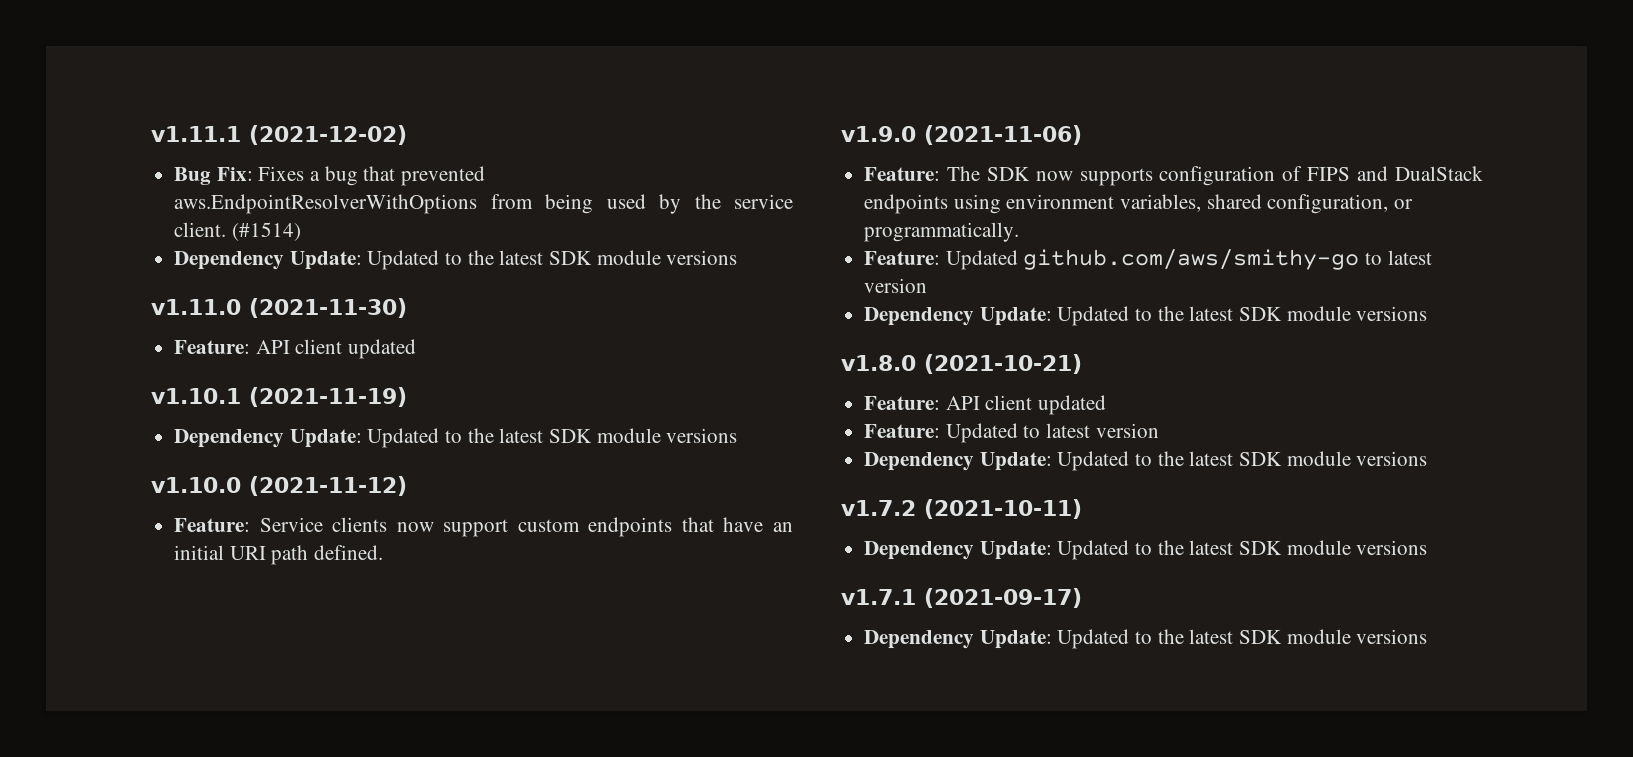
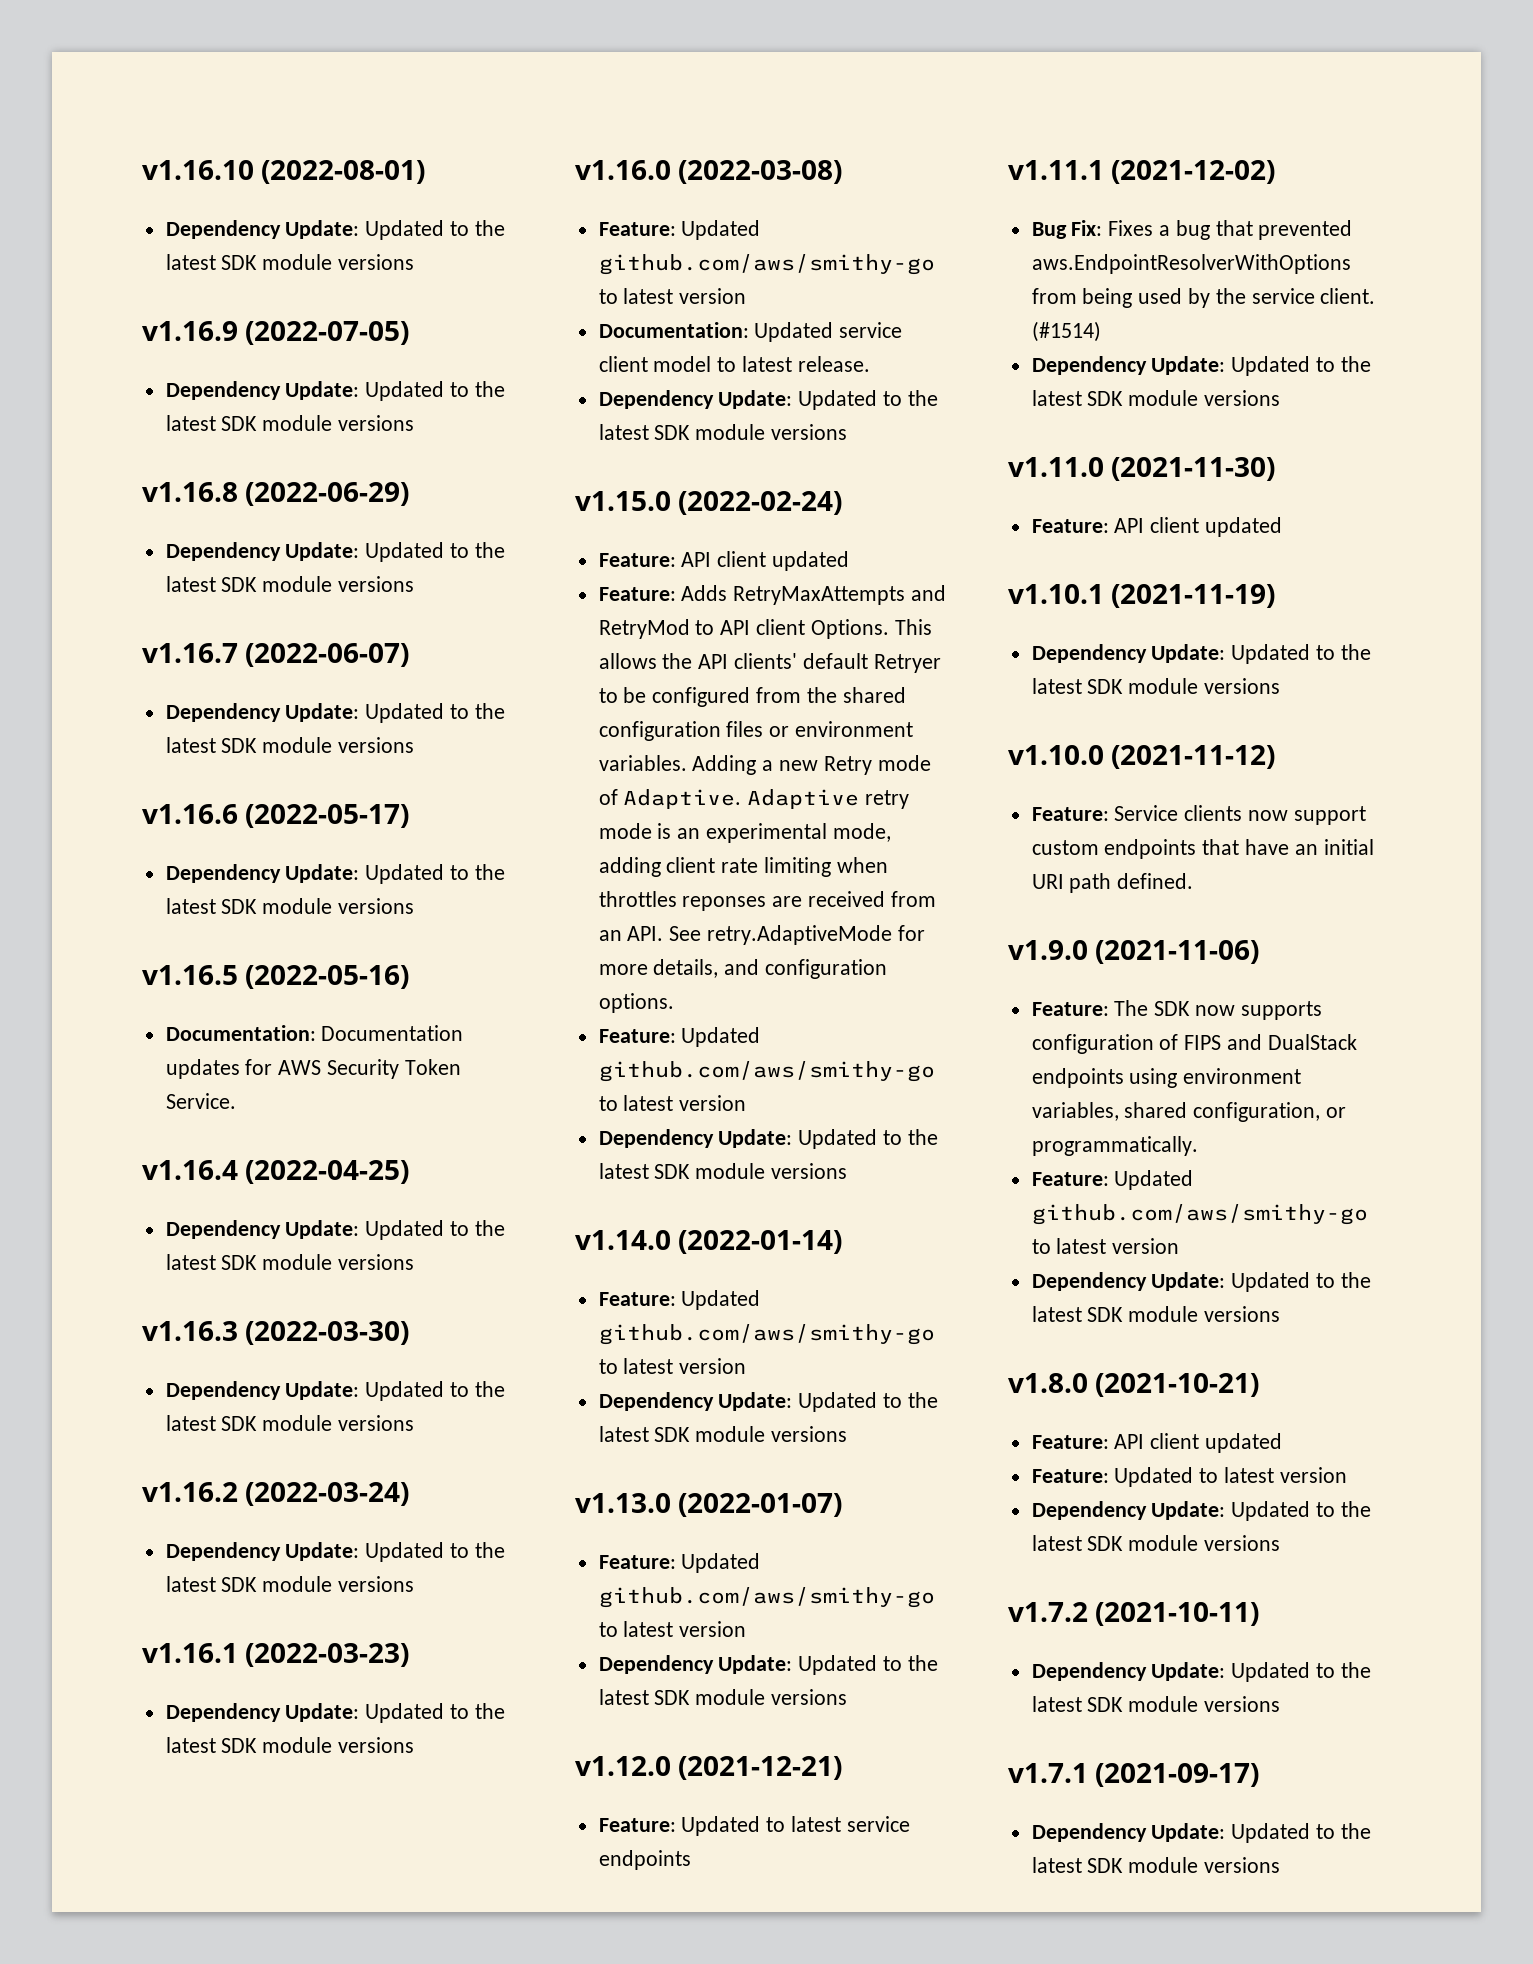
(151, 134) none -> [142,160,426,184] [165,220,505,240] [165,254,415,270] [142,321,410,345] [165,381,505,401] [165,415,415,431] [142,482,410,506] [165,542,505,562] [165,576,415,592] [142,643,410,667] [165,703,505,723] [165,737,415,753] [142,804,410,828] [165,864,505,884] [165,898,415,914] [142,965,410,989] [165,1025,464,1041] [165,1059,461,1079] [165,1093,236,1109] [142,1160,410,1184] [165,1220,505,1240] [165,1254,415,1270] [142,1321,410,1345] [165,1381,505,1401] [165,1415,415,1431] [142,1482,410,1506] [165,1542,505,1562] [165,1576,415,1592] [142,1643,410,1667] [165,1703,505,1723] [165,1737,415,1753] [575,160,843,184] [598,220,761,240] [598,254,935,275] [598,288,747,304] [598,322,903,342] [598,356,870,372] [598,390,938,410] [598,424,848,440] [575,491,843,515] [598,551,850,571] [598,585,947,605] [598,619,932,639] [598,653,941,673] [598,687,906,707] [598,721,914,741] [598,755,931,775] [598,789,910,809] [598,823,891,843] [598,857,888,877] [598,891,936,911] [598,925,925,945] [598,959,888,979] [598,993,674,1013] [598,1027,761,1047] [598,1061,935,1082] [598,1095,747,1111] [598,1129,938,1149] [598,1163,848,1179] [575,1230,843,1254] [598,1290,761,1310] [598,1324,935,1345] [598,1358,747,1374] [598,1392,938,1412] [598,1426,848,1442] [575,1493,843,1517] [598,1553,761,1573] [598,1587,935,1608] [598,1621,747,1637] [598,1655,938,1675] [598,1689,848,1705] [575,1756,843,1780] [598,1816,910,1836] [598,1850,691,1870] v1.16.10 (2022-08-01) // Dependency Update: Updated to the latest SDK module versions // v1.16.9 (2022-07-05) // Dependency Update: Updated to the latest SDK module versions // v1.16.8 (2022-06-29) // Dependency Update: Updated to the latest SDK module versions // v1.16.7 (2022-06-07) // Dependency Update: Updated to the latest SDK module versions // v1.16.6 (2022-05-17) // Dependency Update: Updated to the latest SDK module versions // v1.16.5 (2022-05-16) // Documentation: Documentation updates for AWS Security Token Service. // v1.16.4 (2022-04-25) // Dependency Update: Updated to the latest SDK module versions // v1.16.3 (2022-03-30) // Dependency Update: Updated to the latest SDK module versions // v1.16.2 (2022-03-24) // Dependency Update: Updated to the latest SDK module versions // v1.16.1 (2022-03-23) // Dependency Update: Updated to the latest SDK module versions // v1.16.0 (2022-03-08) // Feature: Updated github.com/aws/smithy-go to latest version // Documentation: Updated service client model to latest release. // Dependency Update: Updated to the latest SDK module versions // v1.15.0 (2022-02-24) // Feature: API client updated // Feature: Adds RetryMaxAttempts and RetryMod to API client Options. This allows the API clients' default Retryer to be configured from the shared configuration files or environment variables. Adding a new Retry mode of Adaptive. Adaptive retry mode is an experimental mode, adding client rate limiting when throttles reponses are received from an API. See retry.AdaptiveMode for more details, and configuration options. // Feature: Updated github.com/aws/smithy-go to latest version // Dependency Update: Updated to the latest SDK module versions // v1.14.0 (2022-01-14) // Feature: Updated github.com/aws/smithy-go to latest version // Dependency Update: Updated to the latest SDK module versions // v1.13.0 (2022-01-07) // Feature: Updated github.com/aws/smithy-go to latest version // Dependency Update: Updated to the latest SDK module versions // v1.12.0 (2021-12-21) // Feature: Updated to latest service endpoints //

